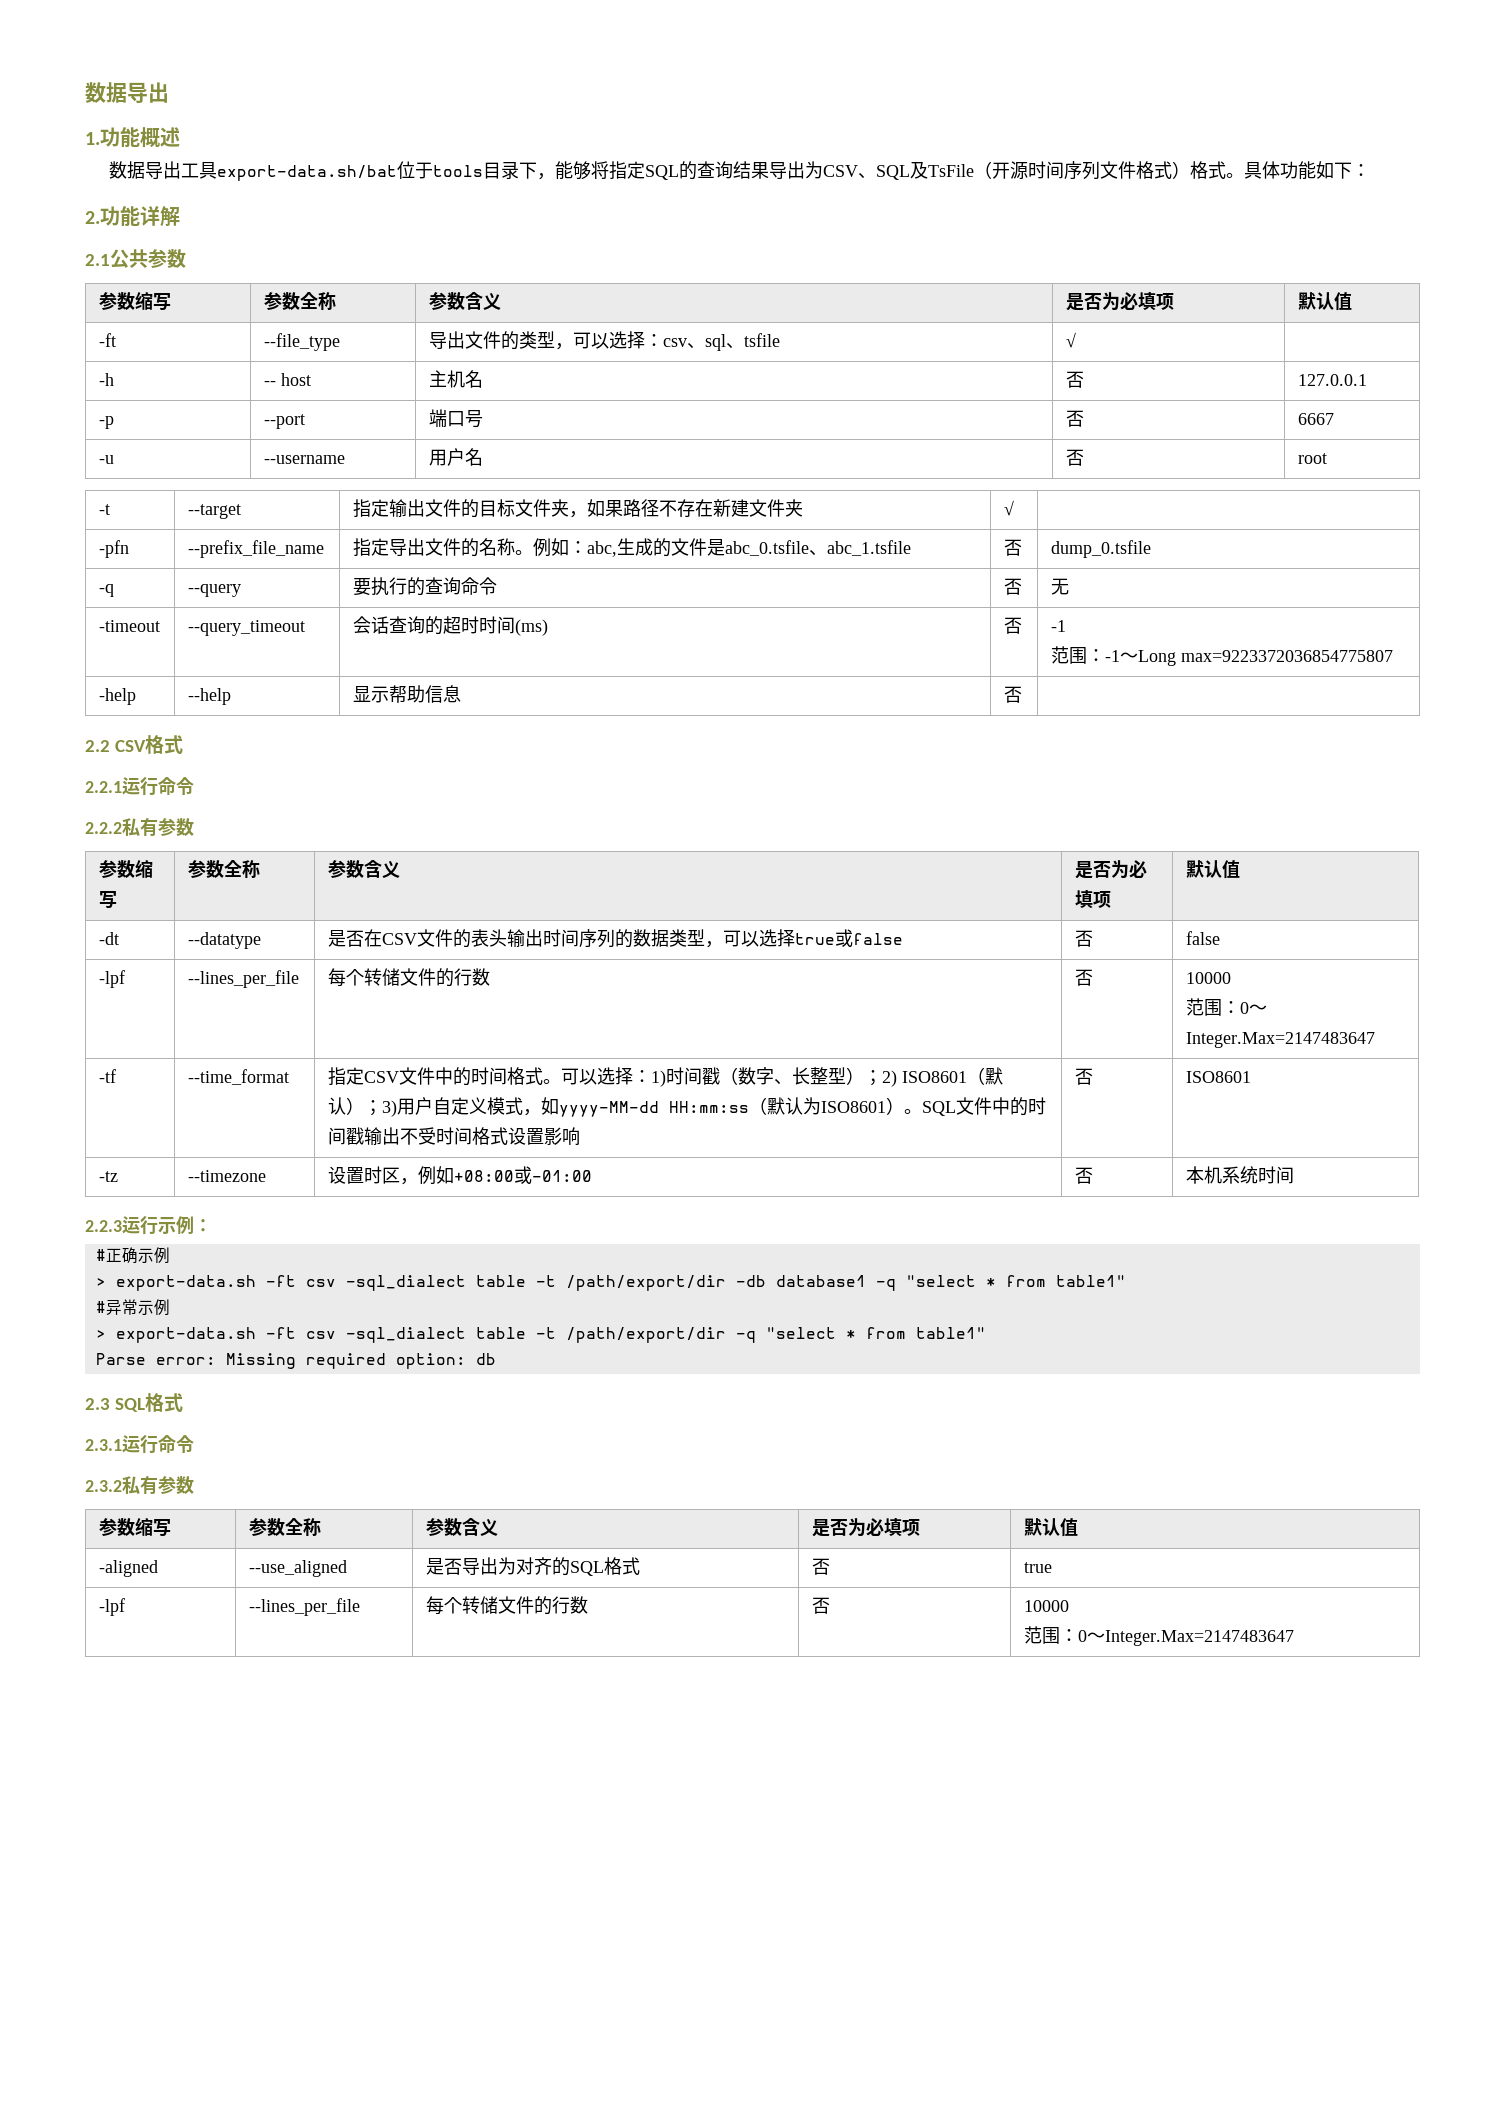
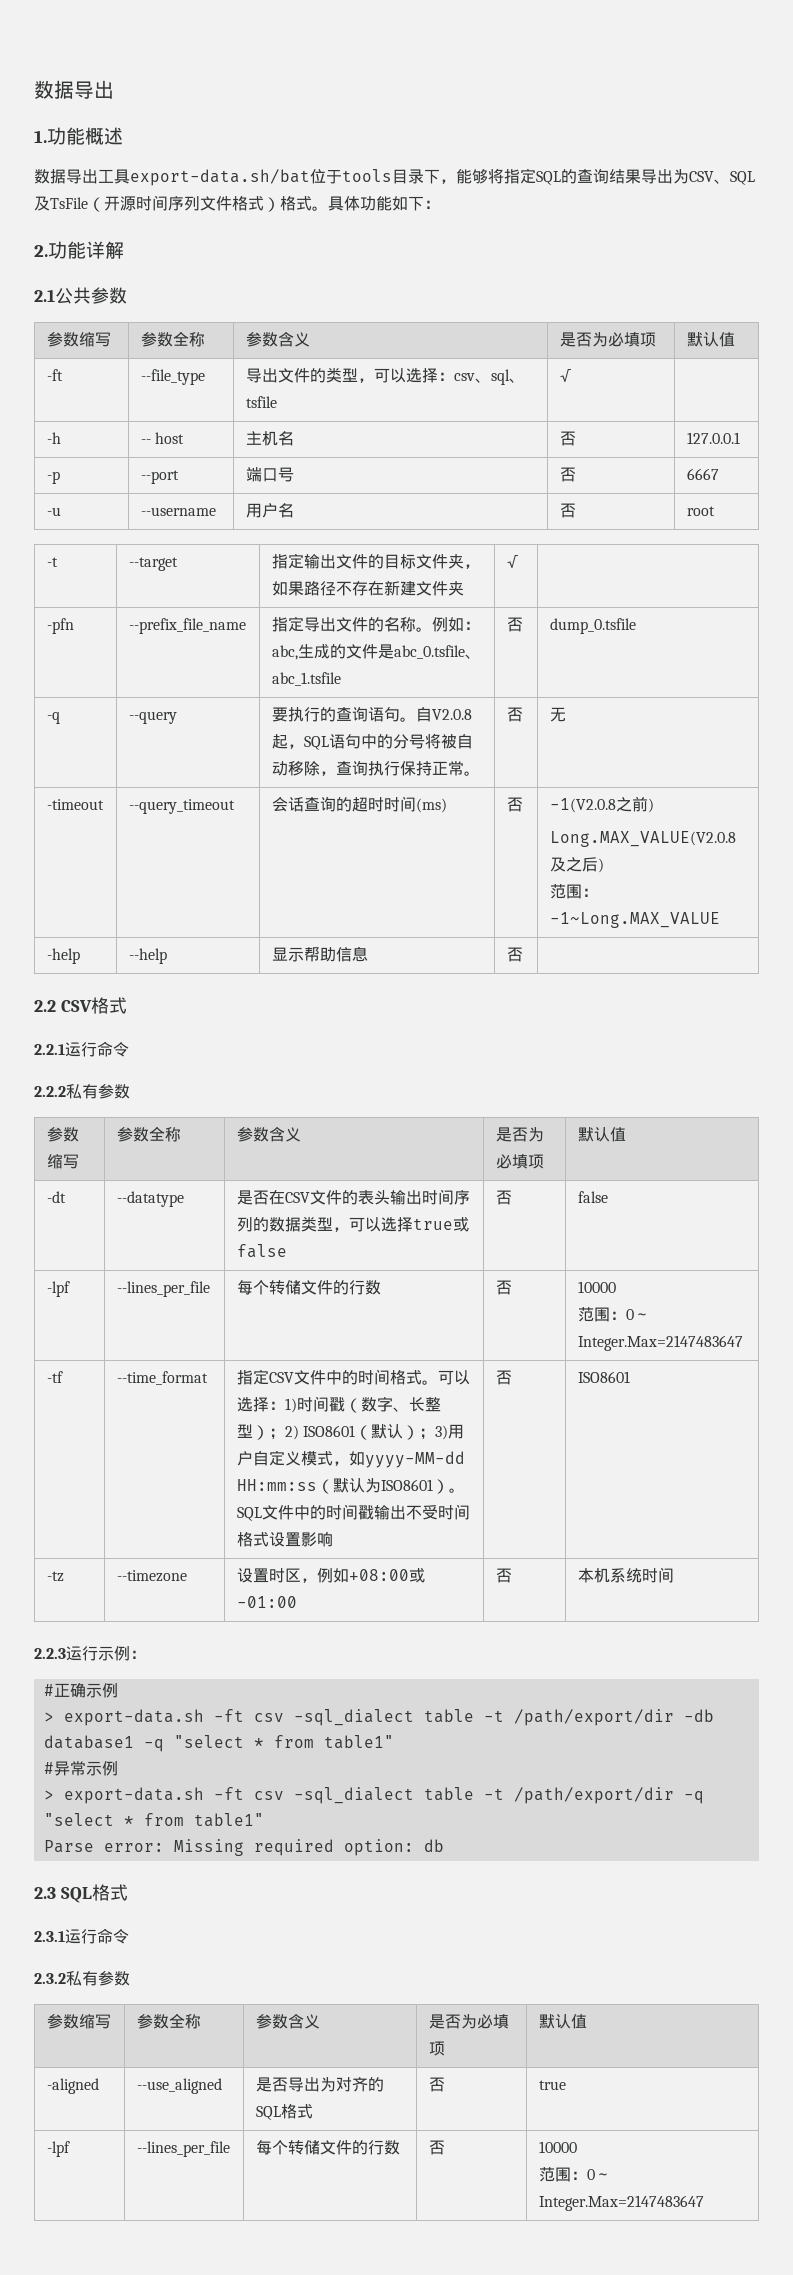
[460,577,497,595] 命令 -> [367,707,472,722] [271,733,473,750] [271,760,480,776] 语句。自V2.0.8起，SQL语句中的分号将被自动移除，查询执行保持正常。
[1050,620,1066,632] [1050,646,1393,666] -1 // 范围：-1～Long max=9223372036854775807 -> [549,796,654,813] [549,831,736,847] [549,857,604,873] [549,884,598,899] [549,912,720,928] -1(V2.0.8之前) // Long.MAX_VALUE(V2.0.8及之后) // 范围：-1~Long.MAX_VALUE

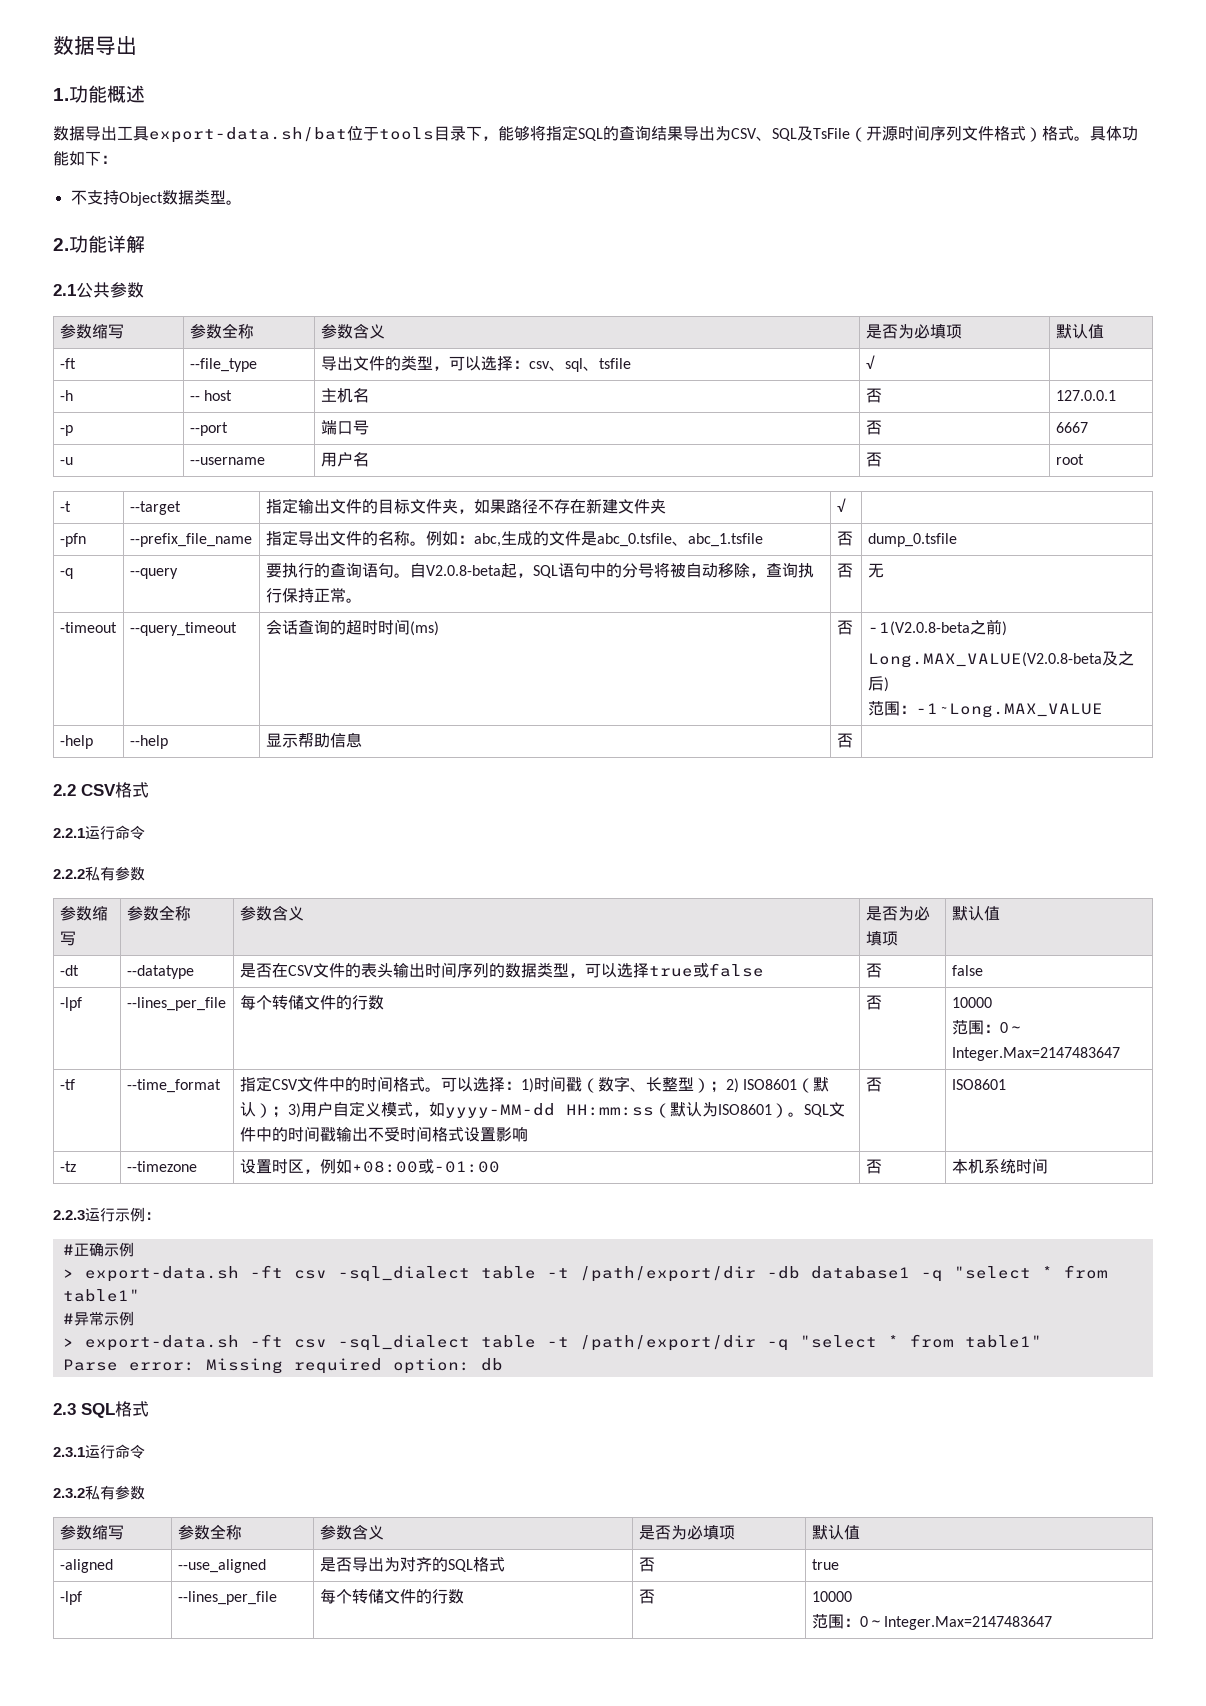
(440, 204) none -> [70,189,242,206] // 不支持Object数据类型。
[431,709,472,720] V2.0.8 -> [425,565,501,576] V2.0.8-beta
[549,798,616,813] -1(V2.0.8 -> [867,621,970,636] -1(V2.0.8-beta
[549,831,736,847] Long.MAX_VALUE(V2.0.8 -> [867,652,1102,668] Long.MAX_VALUE(V2.0.8-beta

